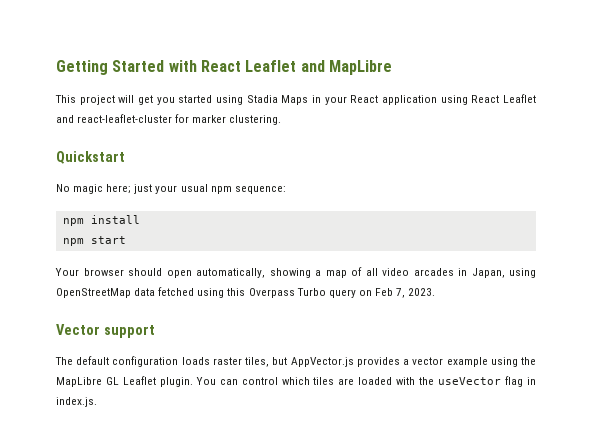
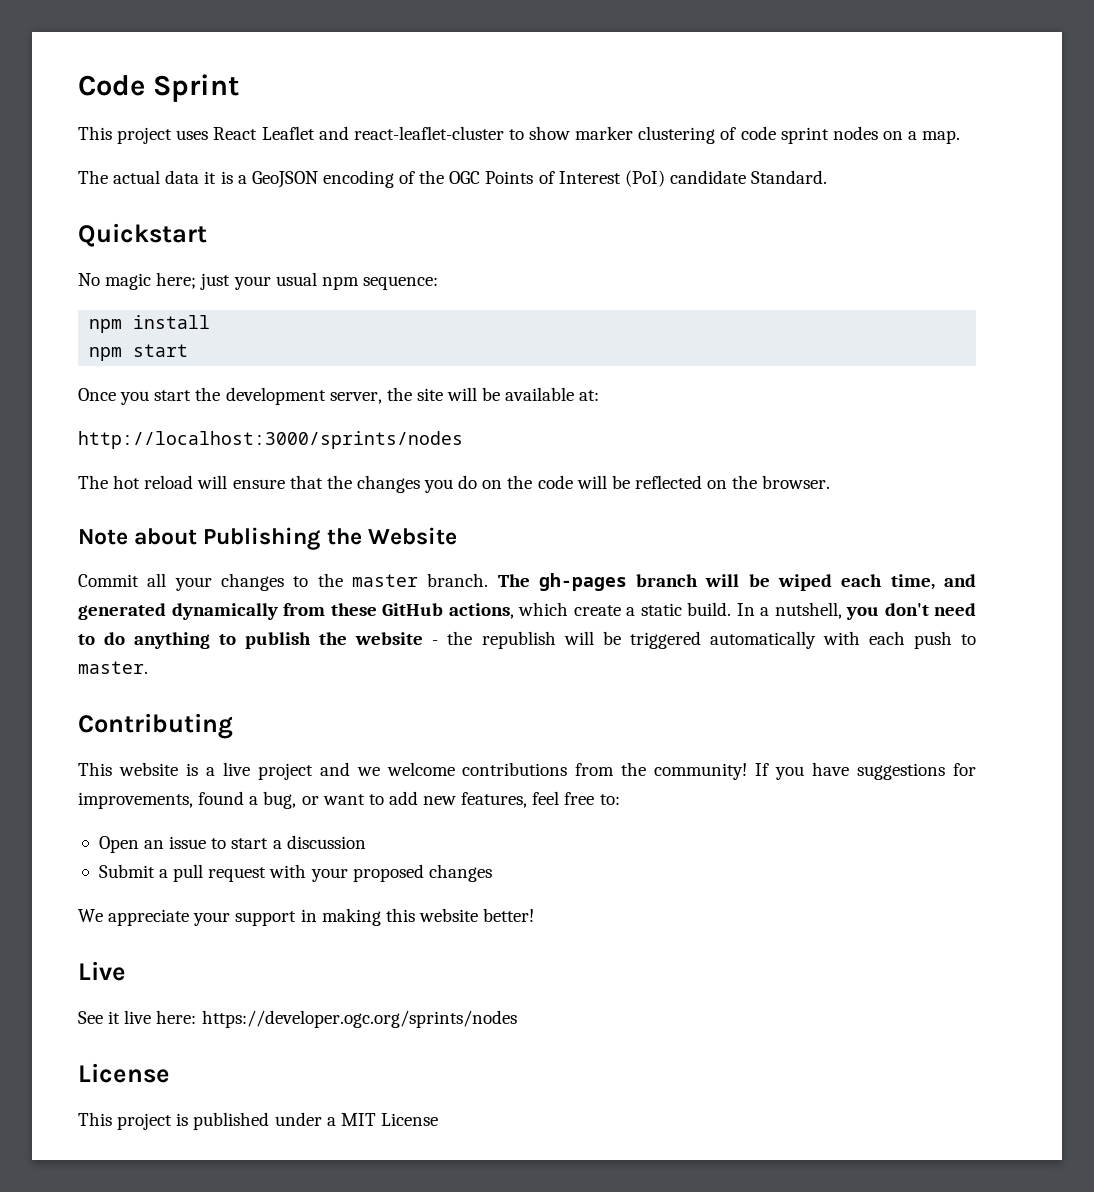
[56,60,392,75] [55,94,536,105] [56,114,282,125] Getting Started with React Leaflet and MapLibre // This project will get you started using Stadia Maps in your React application using React Leaflet and react-leaflet-cluster for marker clustering. -> [78,74,239,102] [78,126,961,144] [78,170,828,188] Code Sprint // This project uses React Leaflet and react-leaflet-cluster to show marker clustering of code sprint nodes on a map. // The actual data it is a GeoJSON encoding of the OGC Points of Interest (PoI) candidate Standard.
[55,267,536,278] [56,287,436,298] [56,324,155,338] [55,356,536,367] [56,376,536,387] [56,397,97,407] Your browser should open automatically, showing a map of all video arcades in Japan, using OpenStreetMap data fetched using this Overpass Turbo query on Feb 7, 2023. // Vector support // The default configuration loads raster tiles, but AppVector.js provides a vector example using the MapLibre GL Leaflet plugin. You can control which tiles are loaded with the useVector flag in index.js. -> [78,387,600,405] [78,431,463,449] [78,475,831,493] [78,527,457,550] [78,573,976,591] [78,602,976,620] [78,631,976,649] [78,661,148,674] [78,713,233,739] [78,762,977,780] [78,791,620,809] [98,835,366,853] [98,864,492,882] [78,908,535,926] [78,961,126,981] [78,1010,517,1028] [78,1063,170,1083] [78,1112,438,1130] Once you start the development server, the site will be available at: // http://localhost:3000/sprints/nodes // The hot reload will ensure that the changes you do on the code will be reflected on the browser. // Note about Publishing the Website // Commit all your changes to the master branch. The gh-pages branch will be wiped each time, and generated dynamically from these GitHub actions, which create a static build. In a nutshell, you don't need to do anything to publish the website - the republish will be triggered automatically with each push to master. // Contributing // This website is a live project and we welcome contributions from the community! If you have suggestions for improvements, found a bug, or want to add new features, feel free to: // Open an issue to start a discussion // Submit a pull request with your proposed changes // We appreciate your support in making this website better! // Live // See it live here: https://developer.ogc.org/sprints/nodes // License // This project is published under a MIT License

